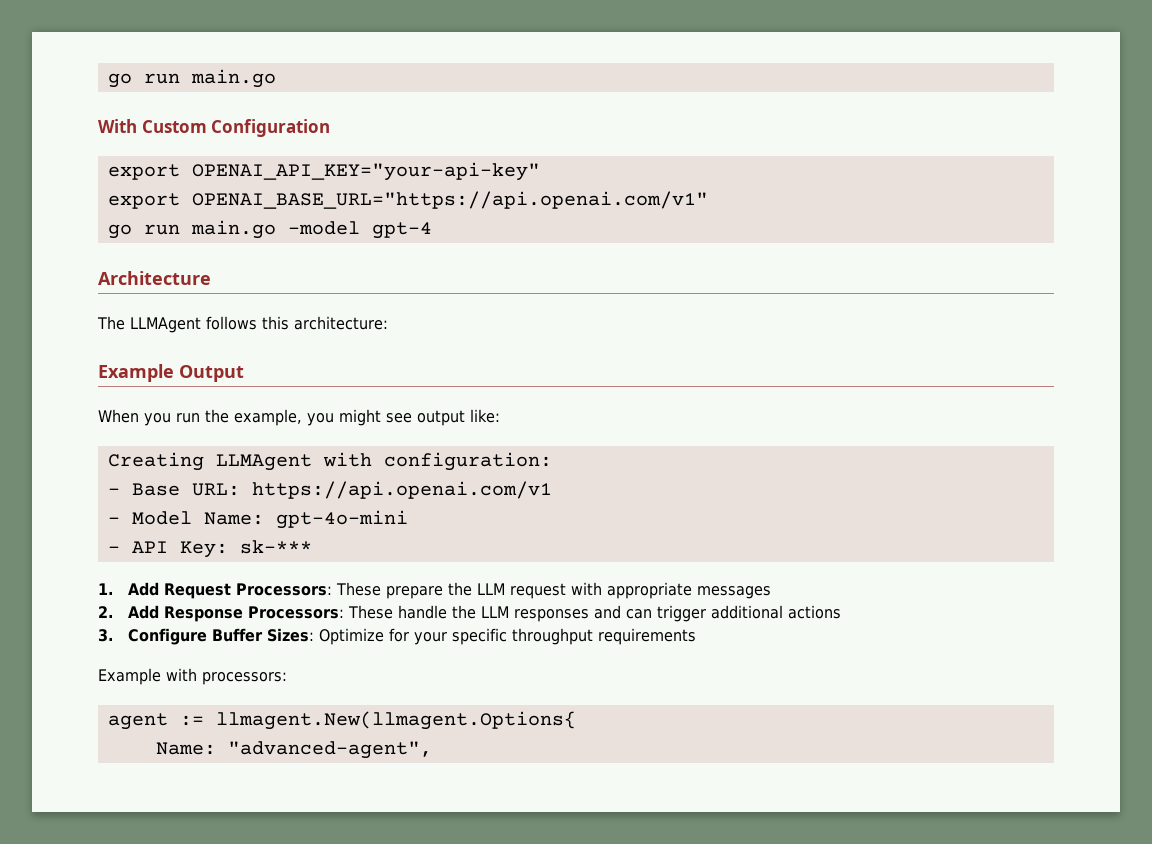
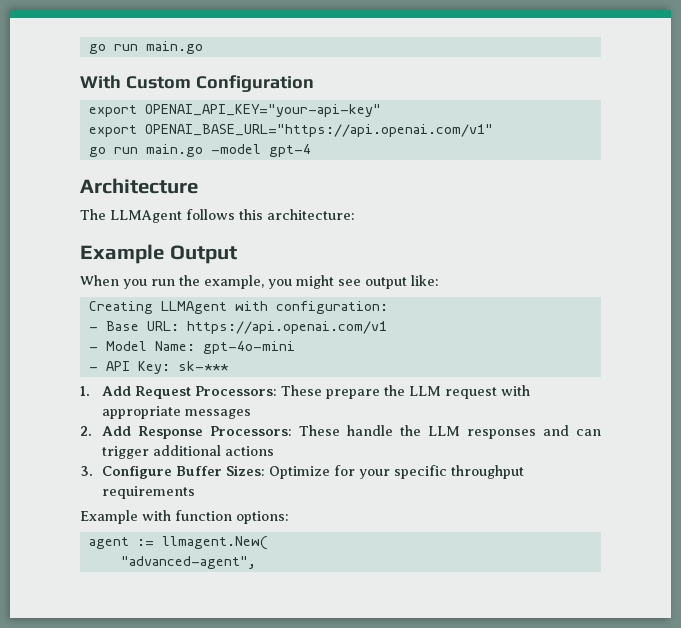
[202,672,287,685] processors: -> [175,510,289,524] function options:
[215,711,576,730] [155,742,216,755] llmagent.New(llmagent.Options{ // Name: -> [161,536,268,550] llmagent.New( //

